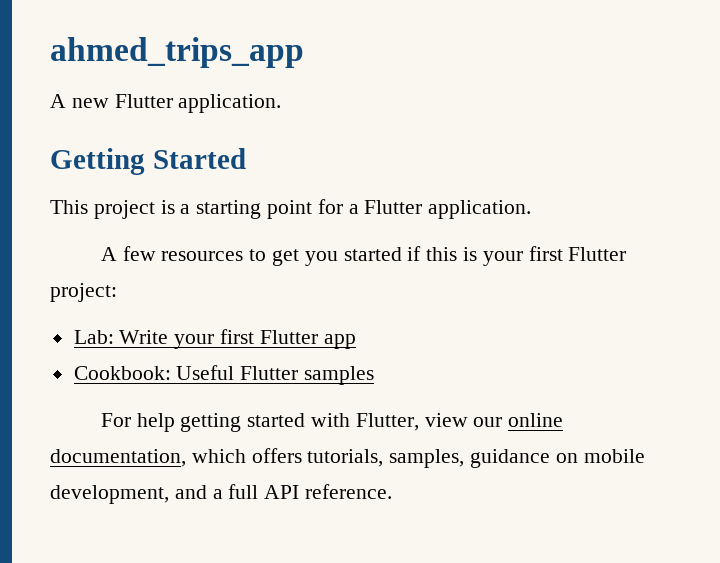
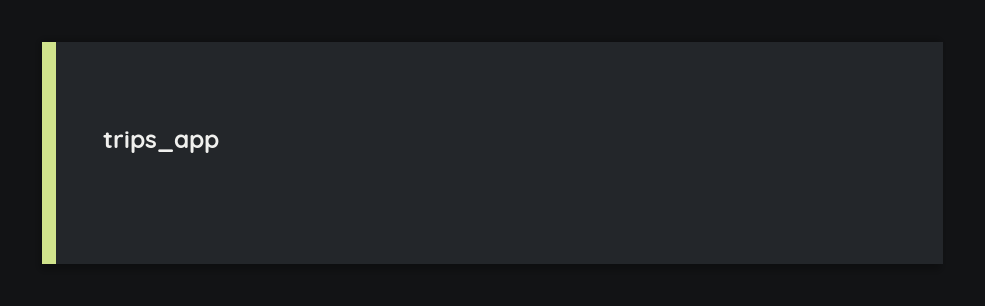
[50,37,304,68] [50,94,282,113] [50,148,246,175] [50,199,532,219] [100,246,627,266] [50,283,117,302] [73,329,356,349] [73,365,375,385] [100,413,564,432] [50,448,645,468] [50,484,393,504] ahmed_trips_app // A new Flutter application. // Getting Started // This project is a starting point for a Flutter application. // A few resources to get you started if this is your first Flutter project: // Lab: Write your first Flutter app // Cookbook: Useful Flutter samples // For help getting started with Flutter, view our online documentation, which offers tutorials, samples, guidance on mobile development, and a full API reference. -> [103,131,219,153] trips_app

